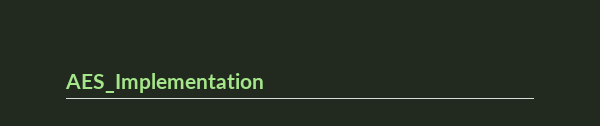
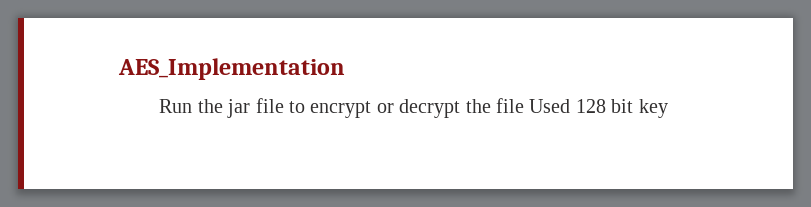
(264, 83) none -> [159,98,668,118] // Run the jar file to encrypt or decrypt the file Used 128 bit key

